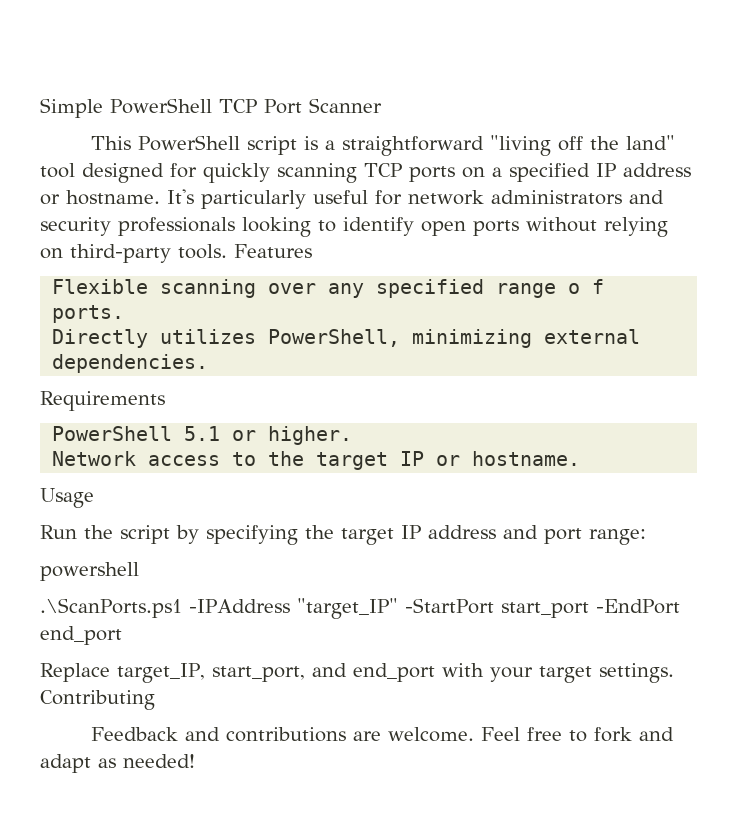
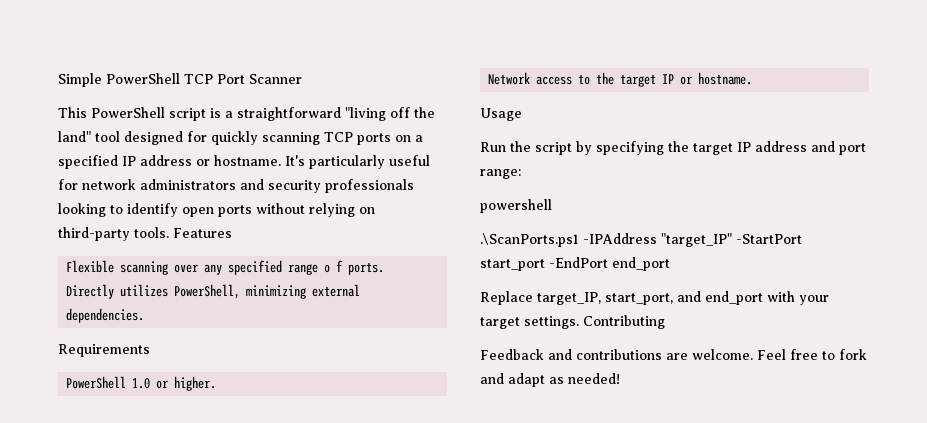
[184,426,221,441] 5.1 -> [132,378,151,389] 1.0

